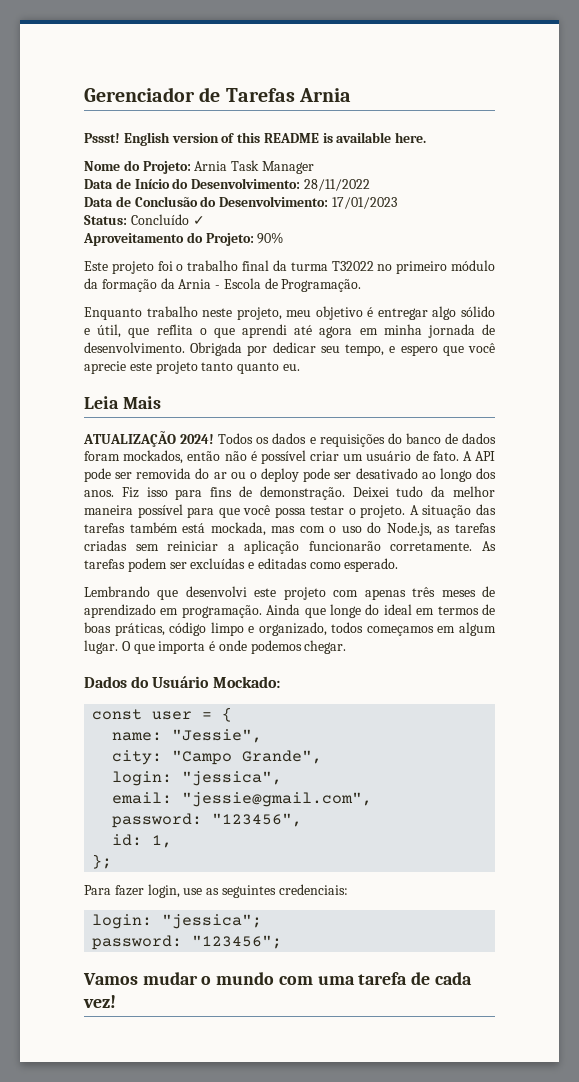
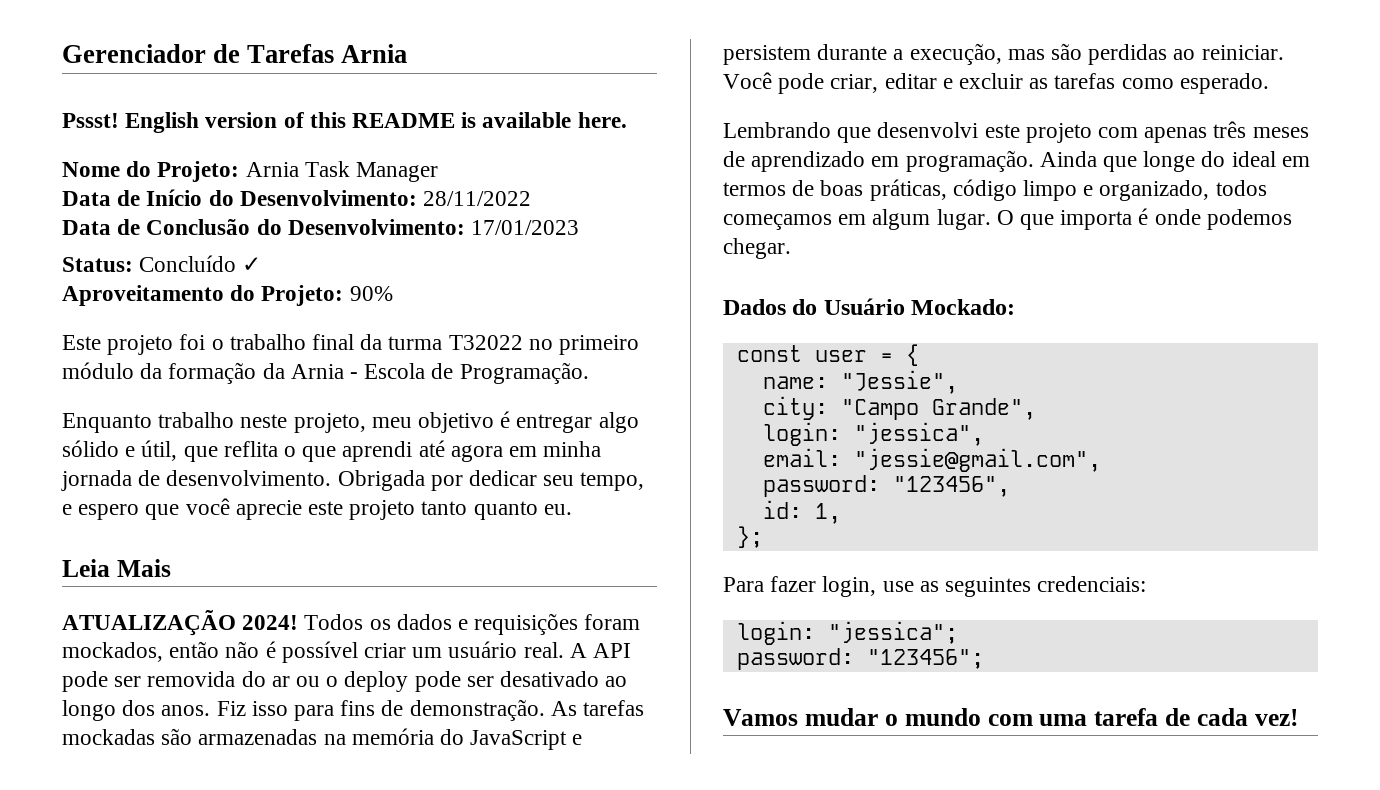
[387,433,497,444] do banco de dados -> (579, 624) none
[415,450,459,461] de fato. -> [523,642,564,658] real.
[352,486,496,497] [84,504,496,518] [84,522,496,536] [84,540,496,554] [84,558,307,572] Deixei tudo da melhor maneira possível para que você possa testar o projeto. A situação das tarefas também está mockada, mas com o uso do Node.js, as tarefas criadas sem reiniciar a aplicação funcionarão corretamente. As tarefas podem ser excluídas e editadas -> [550,700,645,716] [62,728,583,750] [723,43,1284,65] [723,72,1116,94] As tarefas mockadas são armazenadas na memória do JavaScript e persistem durante a execução, mas são perdidas ao reiniciar. Você pode criar, editar e excluir as tarefas

